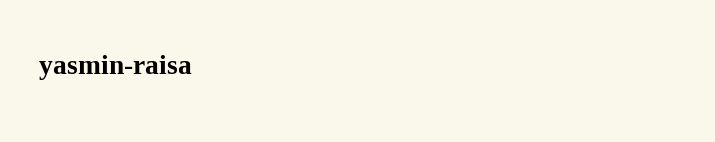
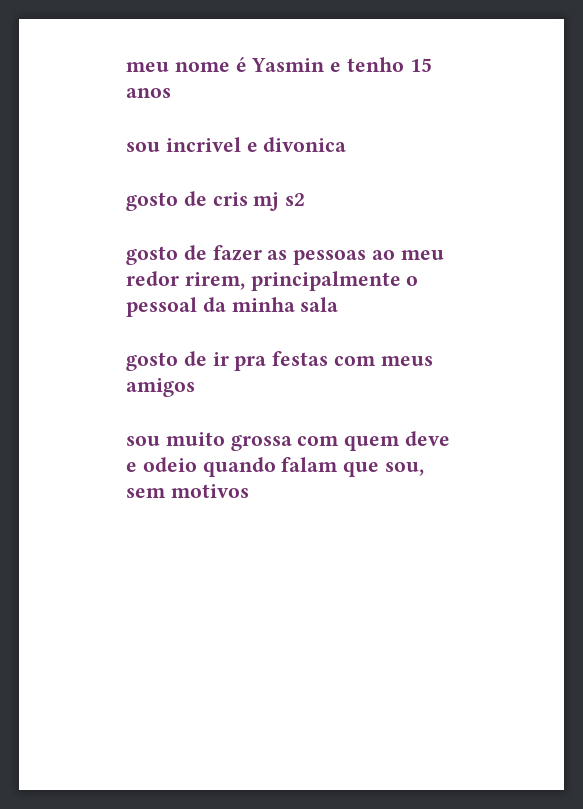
[39,55,192,80] yasmin-raisa -> [126,57,432,72] [126,88,171,98] [126,137,347,152] [126,191,306,211] [126,245,444,265] [126,271,419,291] [126,297,339,317] [126,351,433,371] [126,378,195,397] [126,431,451,451] [126,457,425,477] [126,484,249,498] meu nome é Yasmin e tenho 15 anos // sou incrivel e divonica // gosto de cris mj s2 // gosto de fazer as pessoas ao meu redor rirem, principalmente o pessoal da minha sala // gosto de ir pra festas com meus amigos // sou muito grossa com quem deve e odeio quando falam que sou, sem motivos

